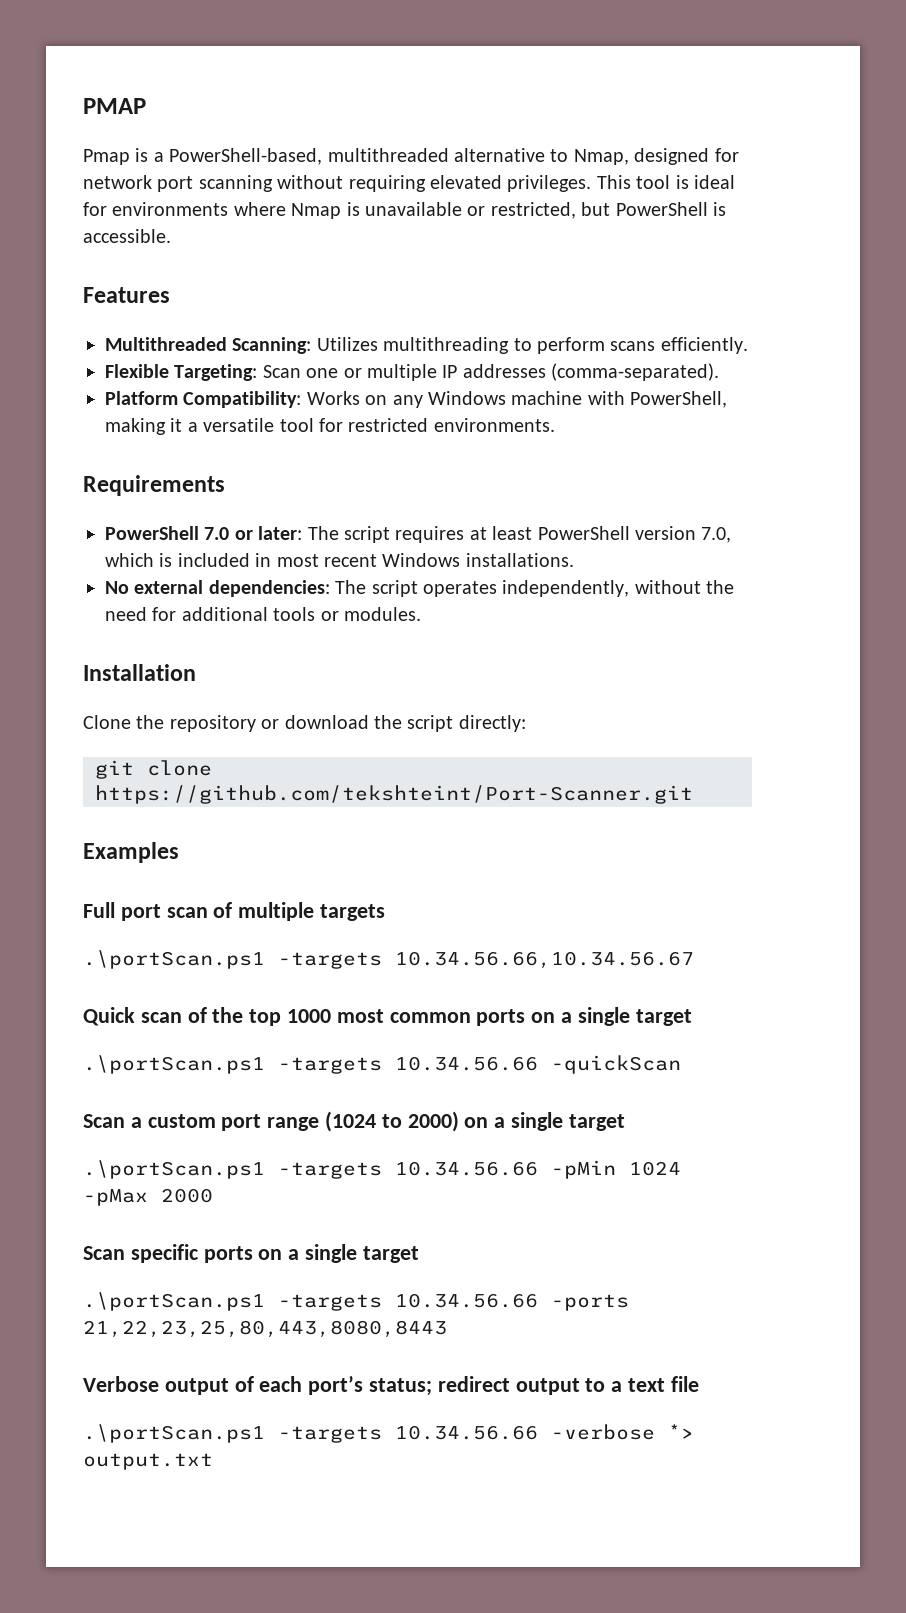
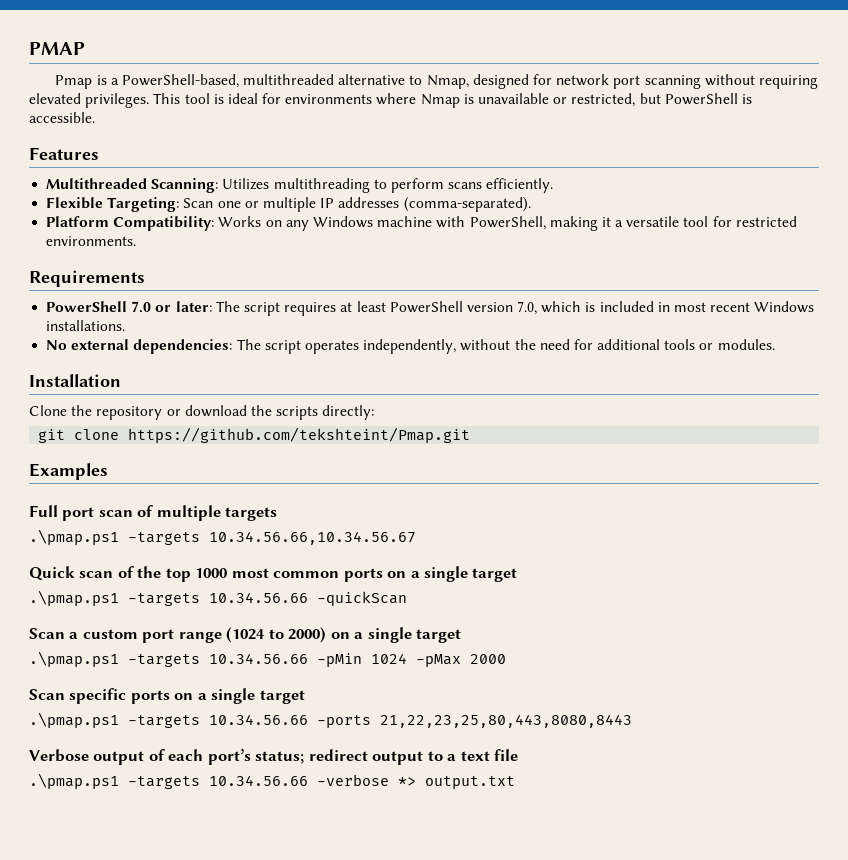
[407,715,454,732] script -> [276,406,319,420] scripts
[95,785,693,804] https://github.com/tekshteint/Port-Scanner.git -> [128,427,471,443] https://github.com/tekshteint/Pmap.git
[83,950,265,969] .\portScan.ps1 -> [29,529,119,545] .\pmap.ps1
[83,1055,265,1074] .\portScan.ps1 -> [29,590,119,606] .\pmap.ps1
[83,1160,265,1179] .\portScan.ps1 -> [29,651,119,667] .\pmap.ps1
[83,1292,265,1311] .\portScan.ps1 -> [29,712,119,728] .\pmap.ps1
[83,1424,265,1443] .\portScan.ps1 -> [29,773,119,789] .\pmap.ps1

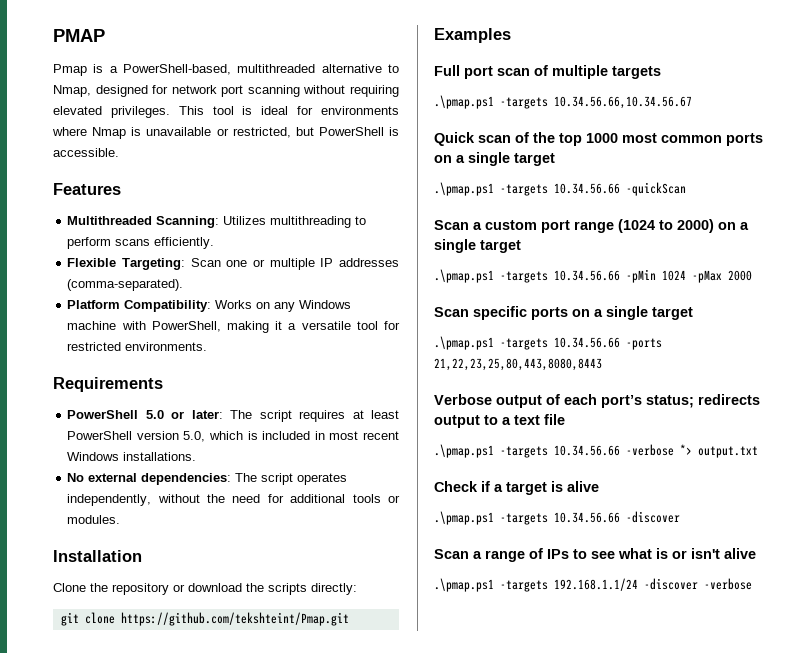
[131,301,152,313] 7.0 -> [145,410,164,419] 5.0
[517,301,538,315] 7.0, -> [183,431,206,442] 5.0,
[308,749,368,761] redirect -> [698,394,760,405] redirects
(515, 782) none -> [434,481,599,495] [434,511,680,525] [434,548,756,562] [434,578,752,592] // Check if a target is alive // .\pmap.ps1 -targets 10.34.56.66 -discover // Scan a range of IPs to see what is or isn't alive // .\pmap.ps1 -targets 192.168.1.1/24 -discover -verbose

